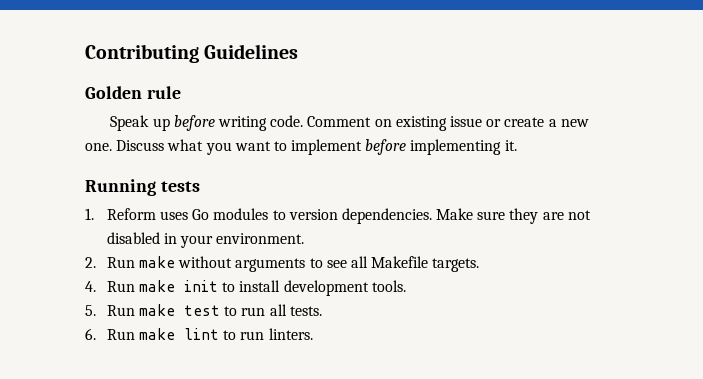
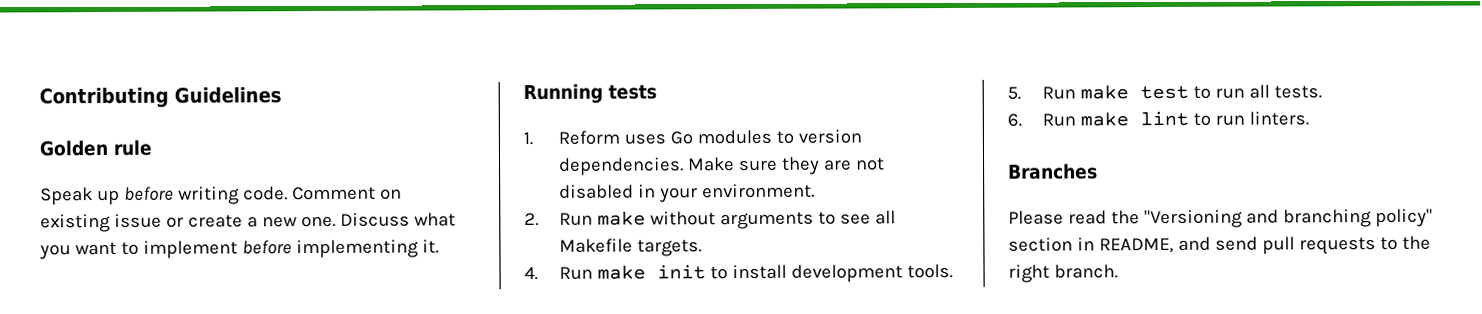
(313, 334) none -> [1008,163,1098,180] [1008,208,1433,229] [1008,235,1431,255] [1008,264,1118,283] // Branches // Please read the "Versioning and branching policy" section in README, and send pull requests to the right branch.

